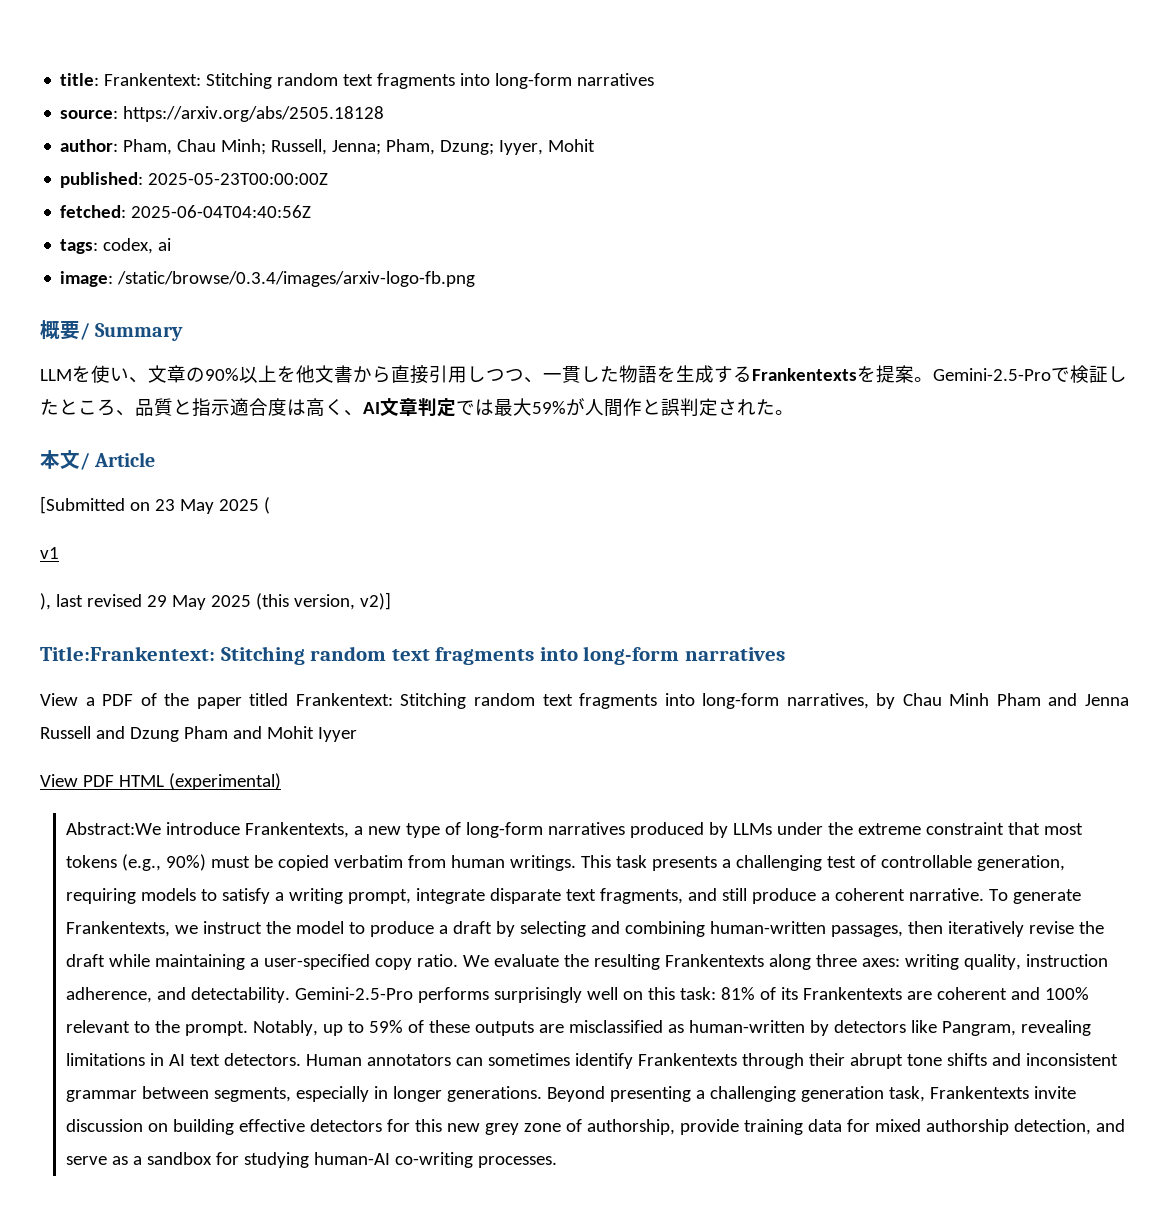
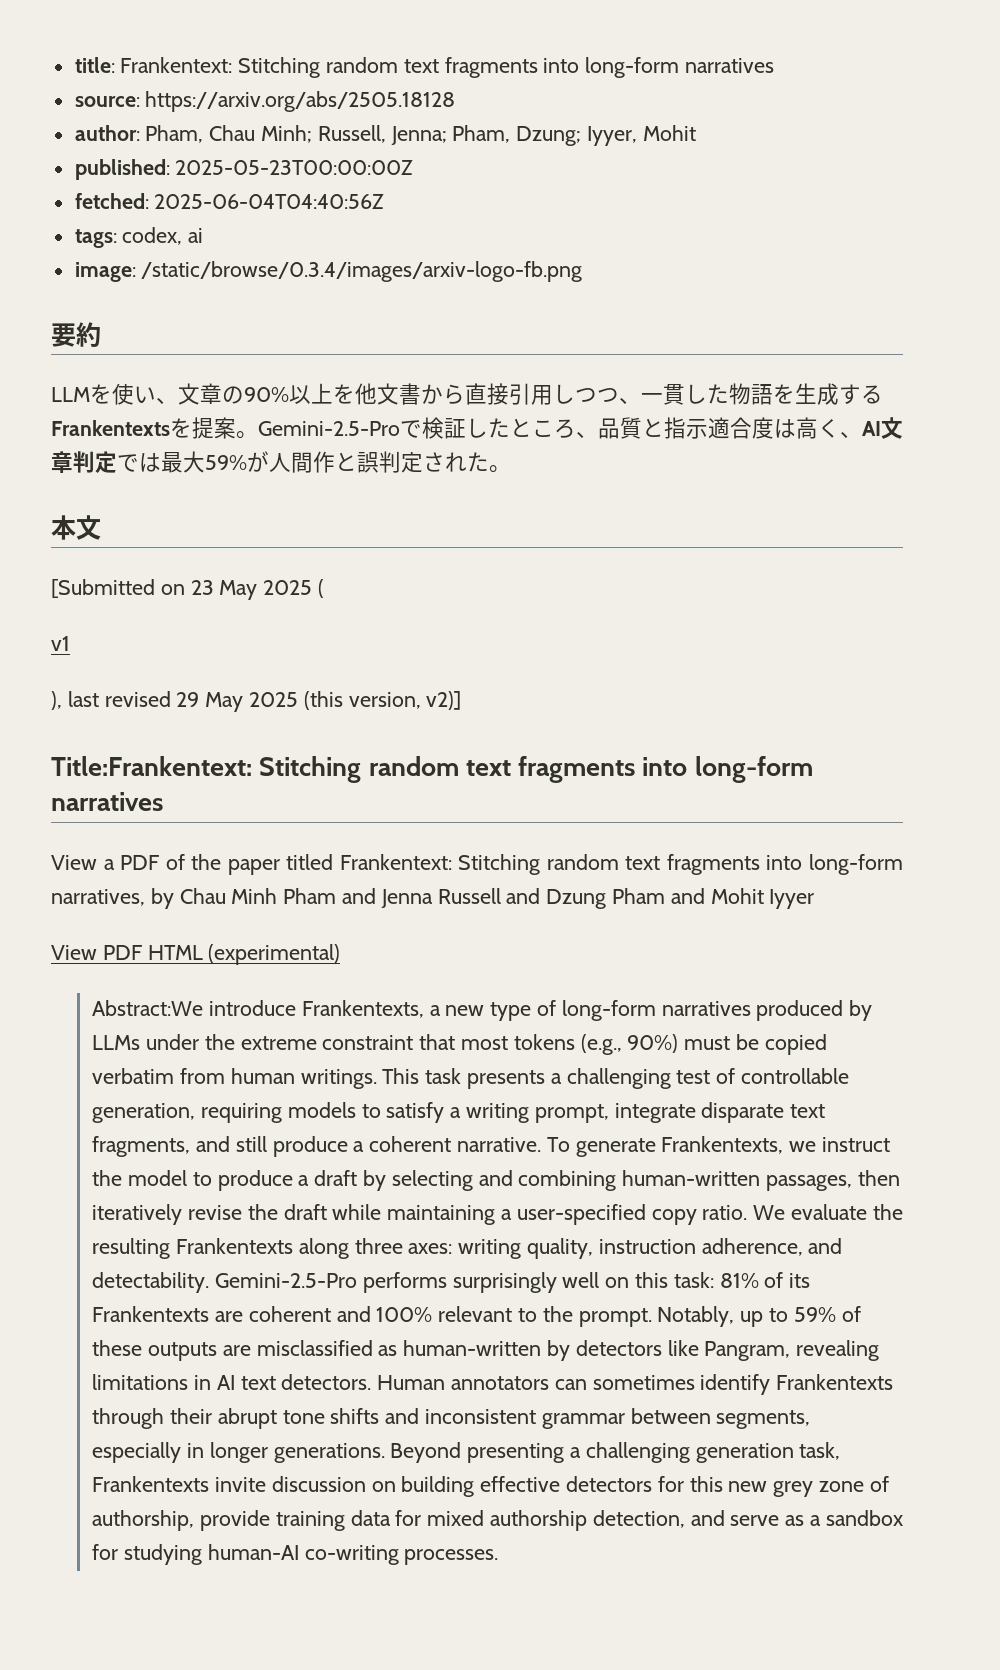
[40,320,184,341] 概要/ Summary -> [51,322,101,347] 要約
[80,452,156,470] / Article -> (101, 527) none

